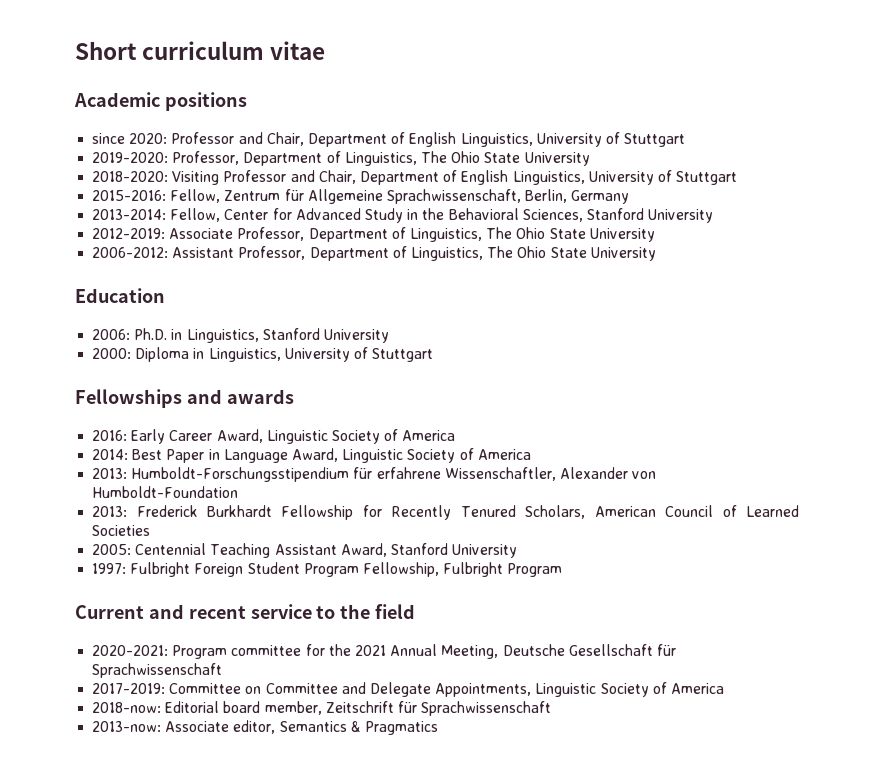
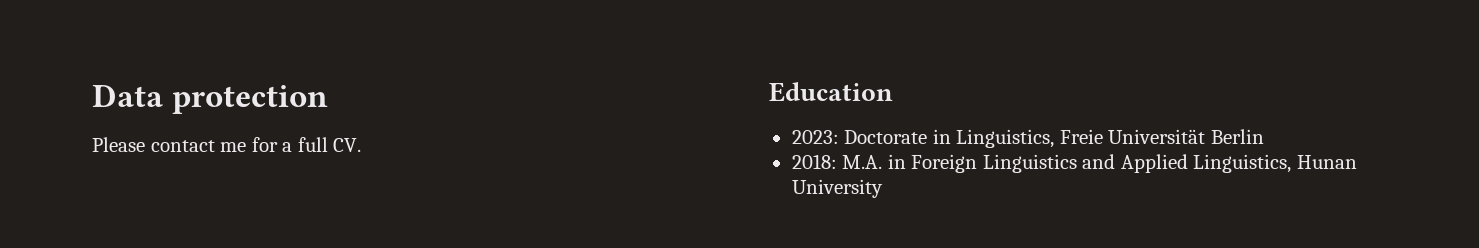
[75,41,326,60] [74,92,247,111] [92,132,686,147] [92,151,590,166] [92,170,738,185] [92,189,630,204] [92,208,714,223] [92,227,655,242] [92,246,656,261] [75,288,165,303] [92,328,389,343] [92,347,434,362] [75,389,294,408] [92,429,456,444] [92,448,531,463] [92,467,657,482] [92,486,239,498] [92,505,799,520] [92,525,151,536] [92,543,518,558] [92,562,563,577] [75,604,416,619] [92,644,676,659] [92,663,223,678] [92,682,724,697] [92,701,552,716] [92,720,438,735] Short curriculum vitae // Academic positions // since 2020: Professor and Chair, Department of English Linguistics, University of Stuttgart // 2019-2020: Professor, Department of Linguistics, The Ohio State University // 2018-2020: Visiting Professor and Chair, Department of English Linguistics, University of Stuttgart // 2015-2016: Fellow, Zentrum für Allgemeine Sprachwissenschaft, Berlin, Germany // 2013-2014: Fellow, Center for Advanced Study in the Behavioral Sciences, Stanford University // 2012-2019: Associate Professor, Department of Linguistics, The Ohio State University // 2006-2012: Assistant Professor, Department of Linguistics, The Ohio State University // Education // 2006: Ph.D. in Linguistics, Stanford University // 2000: Diploma in Linguistics, University of Stuttgart // Fellowships and awards // 2016: Early Career Award, Linguistic Society of America // 2014: Best Paper in Language Award, Linguistic Society of America // 2013: Humboldt-Forschungsstipendium für erfahrene Wissenschaftler, Alexander von Humboldt-Foundation // 2013: Frederick Burkhardt Fellowship for Recently Tenured Scholars, American Council of Learned Societies // 2005: Centennial Teaching Assistant Award, Stanford University // 1997: Fulbright Foreign Student Program Fellowship, Fulbright Program // Current and recent service to the field // 2020-2021: Program committee for the 2021 Annual Meeting, Deutsche Gesellschaft für Sprachwissenschaft // 2017-2019: Committee on Committee and Delegate Appointments, Linguistic Society of America // 2018-now: Editorial board member, Zeitschrift für Sprachwissenschaft // 2013-now: Associate editor, Semantics & Pragmatics -> [92,84,329,114] [92,137,362,152] [769,82,893,102] [791,129,1264,148] [791,154,1357,173] [791,179,883,198] Data protection // Please contact me for a full CV. // Education // 2023: Doctorate in Linguistics, Freie Universität Berlin // 2018: M.A. in Foreign Linguistics and Applied Linguistics, Hunan University

